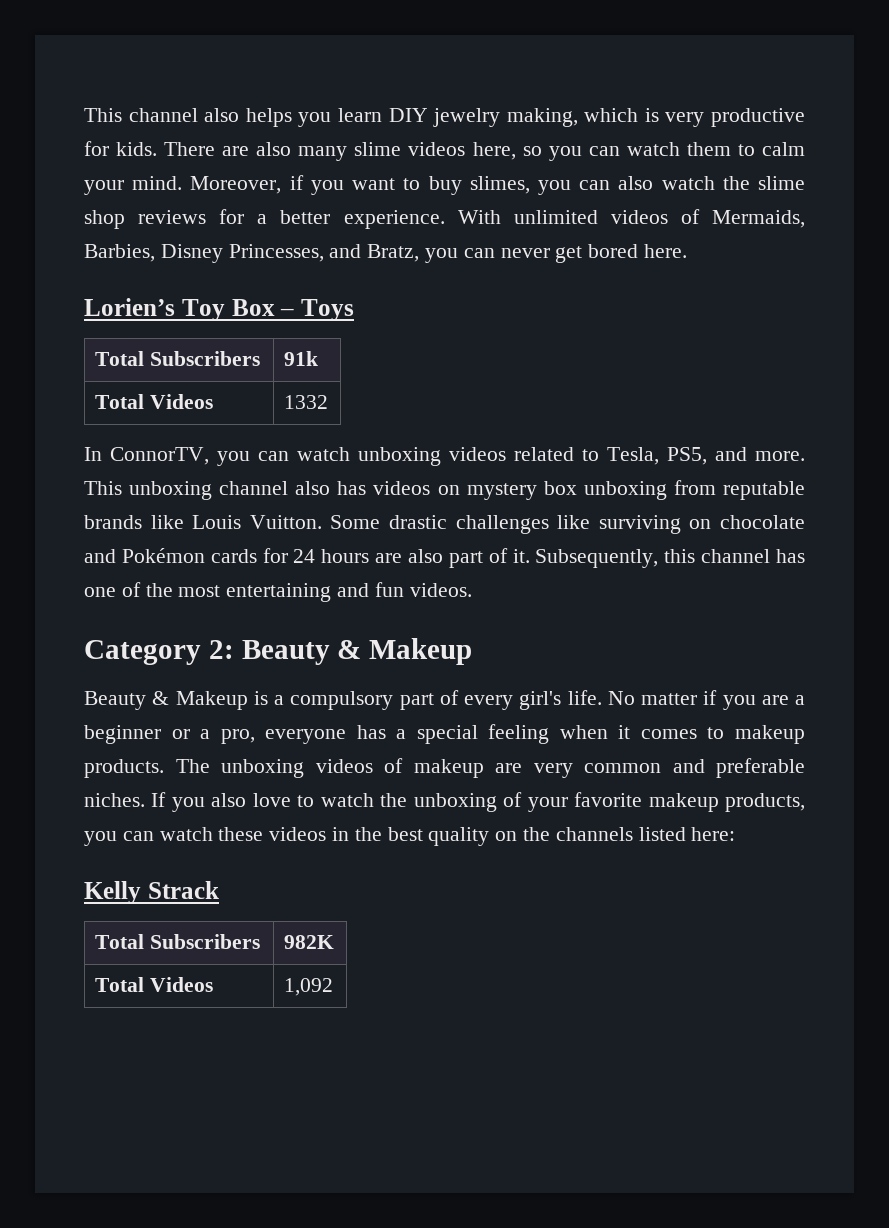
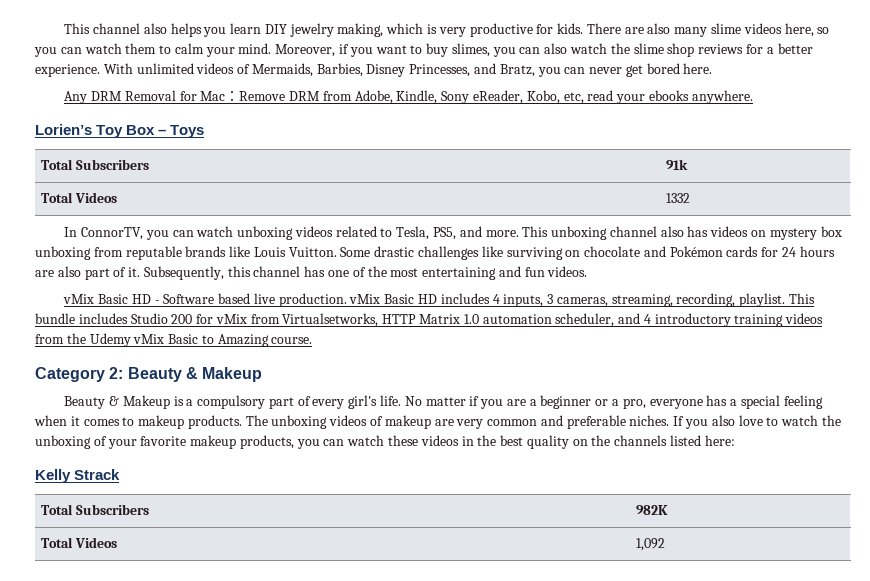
(688, 251) none -> [64,90,753,104] // Any DRM Removal for Mac：Remove DRM from Adobe, Kindle, Sony eReader, Kobo, etc, read your ebooks anywhere.
(472, 590) none -> [63,293,816,307] [35,313,824,327] [35,333,313,347] // vMix Basic HD - Software based live production. vMix Basic HD includes 4 inputs, 3 cameras, streaming, recording, playlist. This bundle includes Studio 200 for vMix from Virtualsetworks, HTTP Matrix 1.0 automation scheduler, and 4 introductory training videos from the Udemy vMix Basic to Amazing course.

